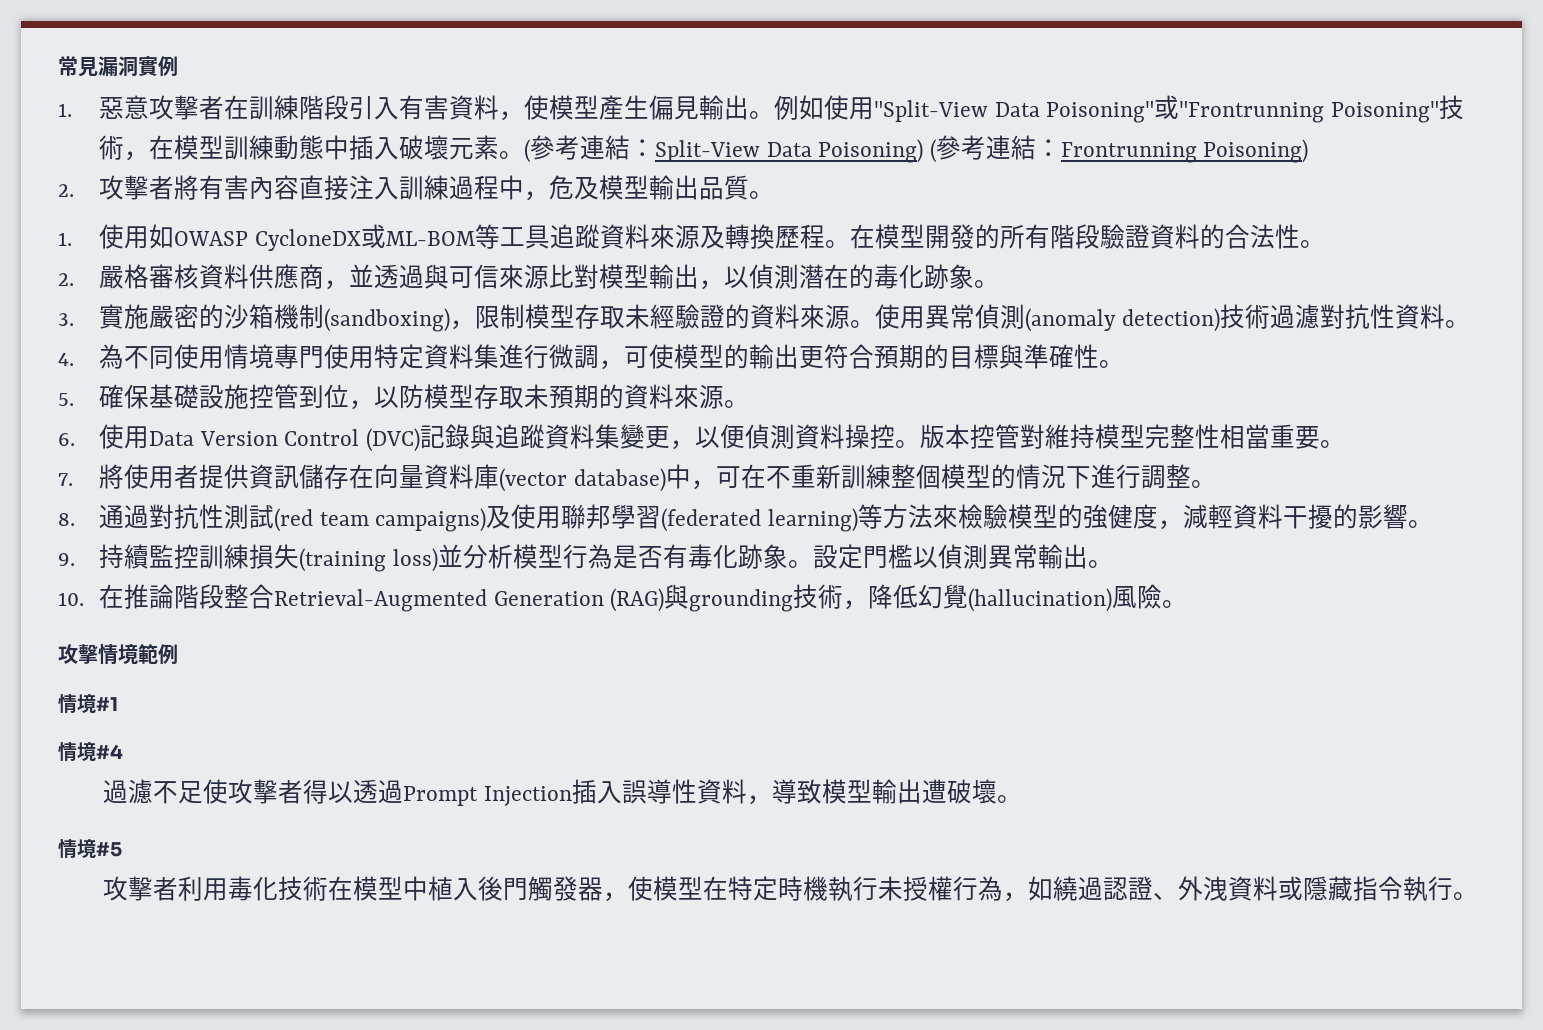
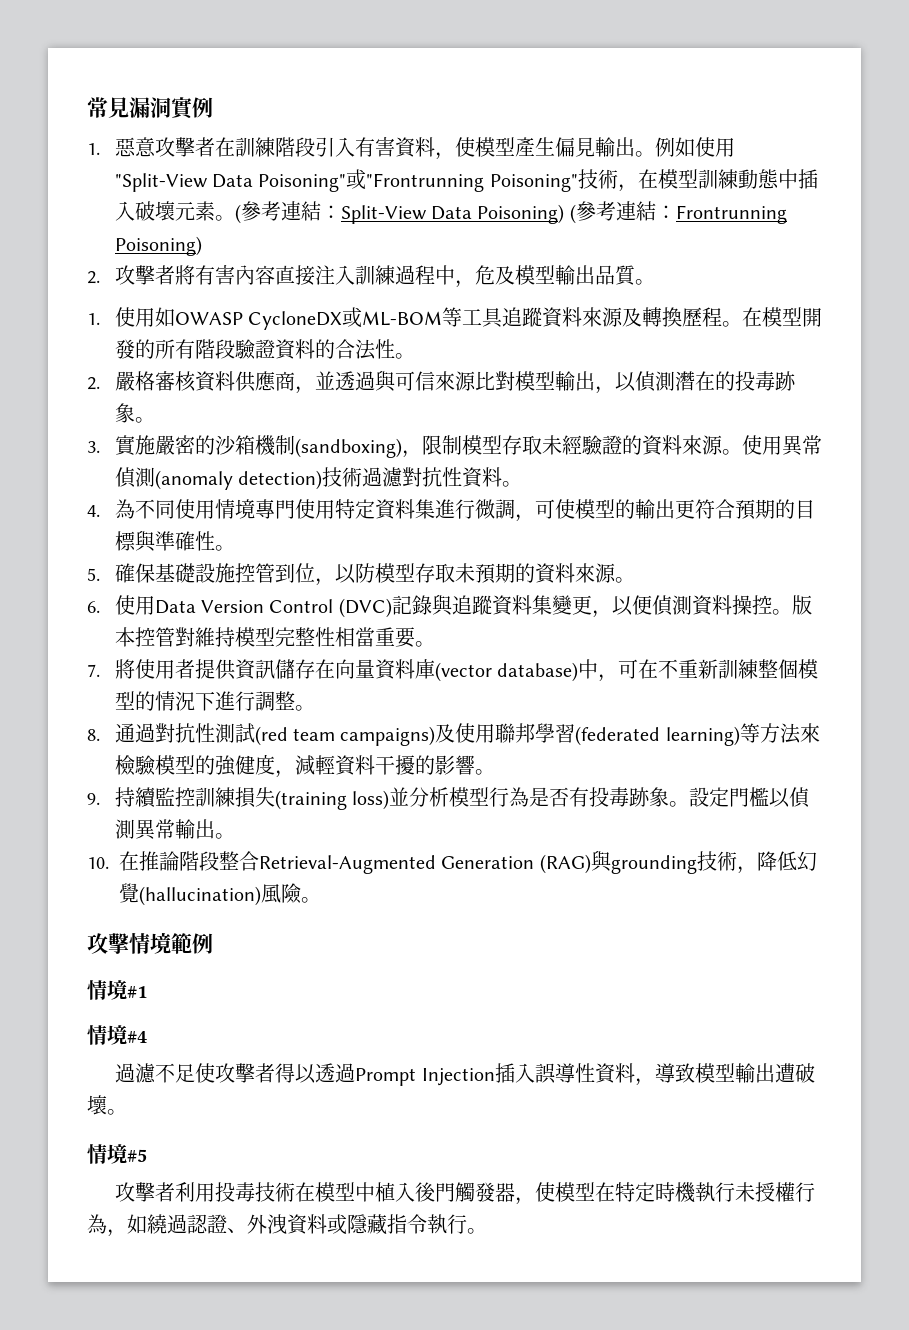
[874,264,925,289] 毒化 -> [734,371,775,391] 投毒
[687,544,738,569] 毒化 -> [588,787,629,807] 投毒
[227,876,278,901] 毒化 -> [215,1182,256,1202] 投毒

